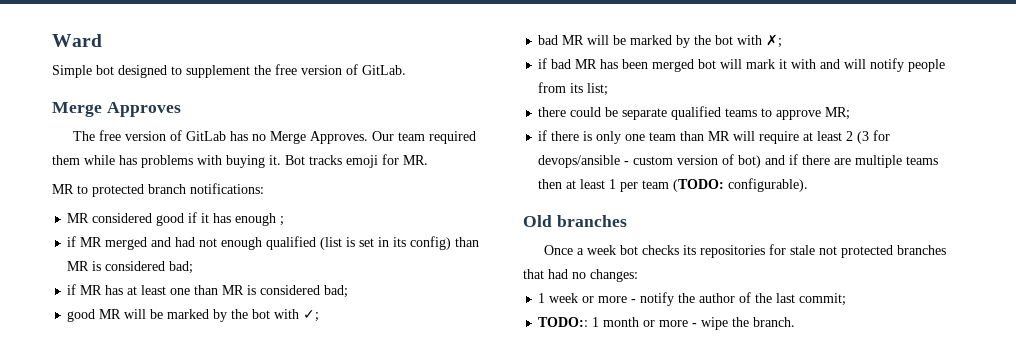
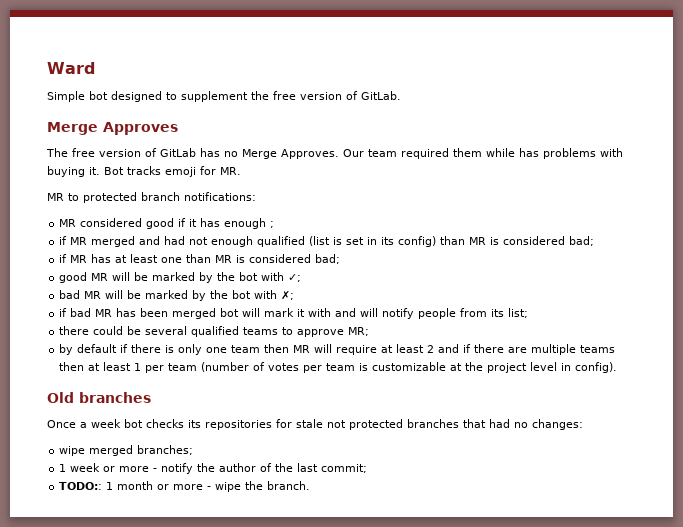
[622,108,668,120] separate -> [145,326,188,335] several
(851, 113) none -> [59,344,118,355] by default
[680,131,705,141] than -> [264,344,290,353] then
[857,130,891,144] [538,154,762,168] (3 for devops/ansible - custom version of bot) -> (435, 349) none
[673,178,809,192] (TODO: configurable). -> [201,362,618,373] (number of votes per team is customizable at the project level in config).
(638, 275) none -> [59,445,194,456] // wipe merged branches;

